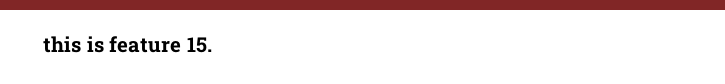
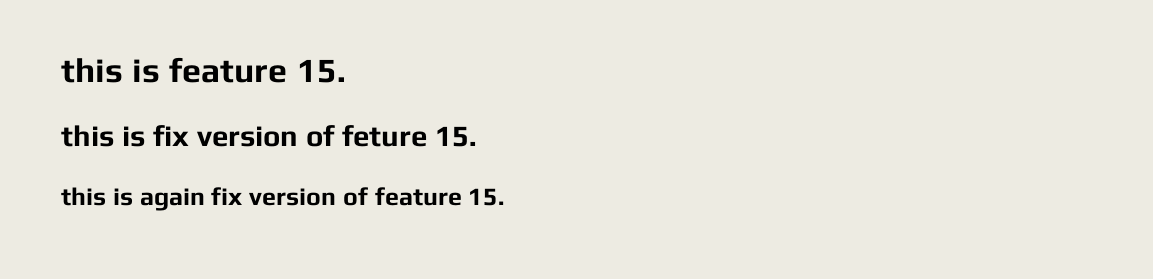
(212, 45) none -> [61,125,477,147] [61,187,505,211] // this is fix version of feture 15. // this is again fix version of feature 15.

